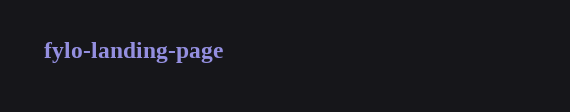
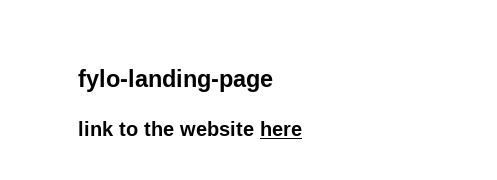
(223, 52) none -> [78,121,302,136] // link to the website here

